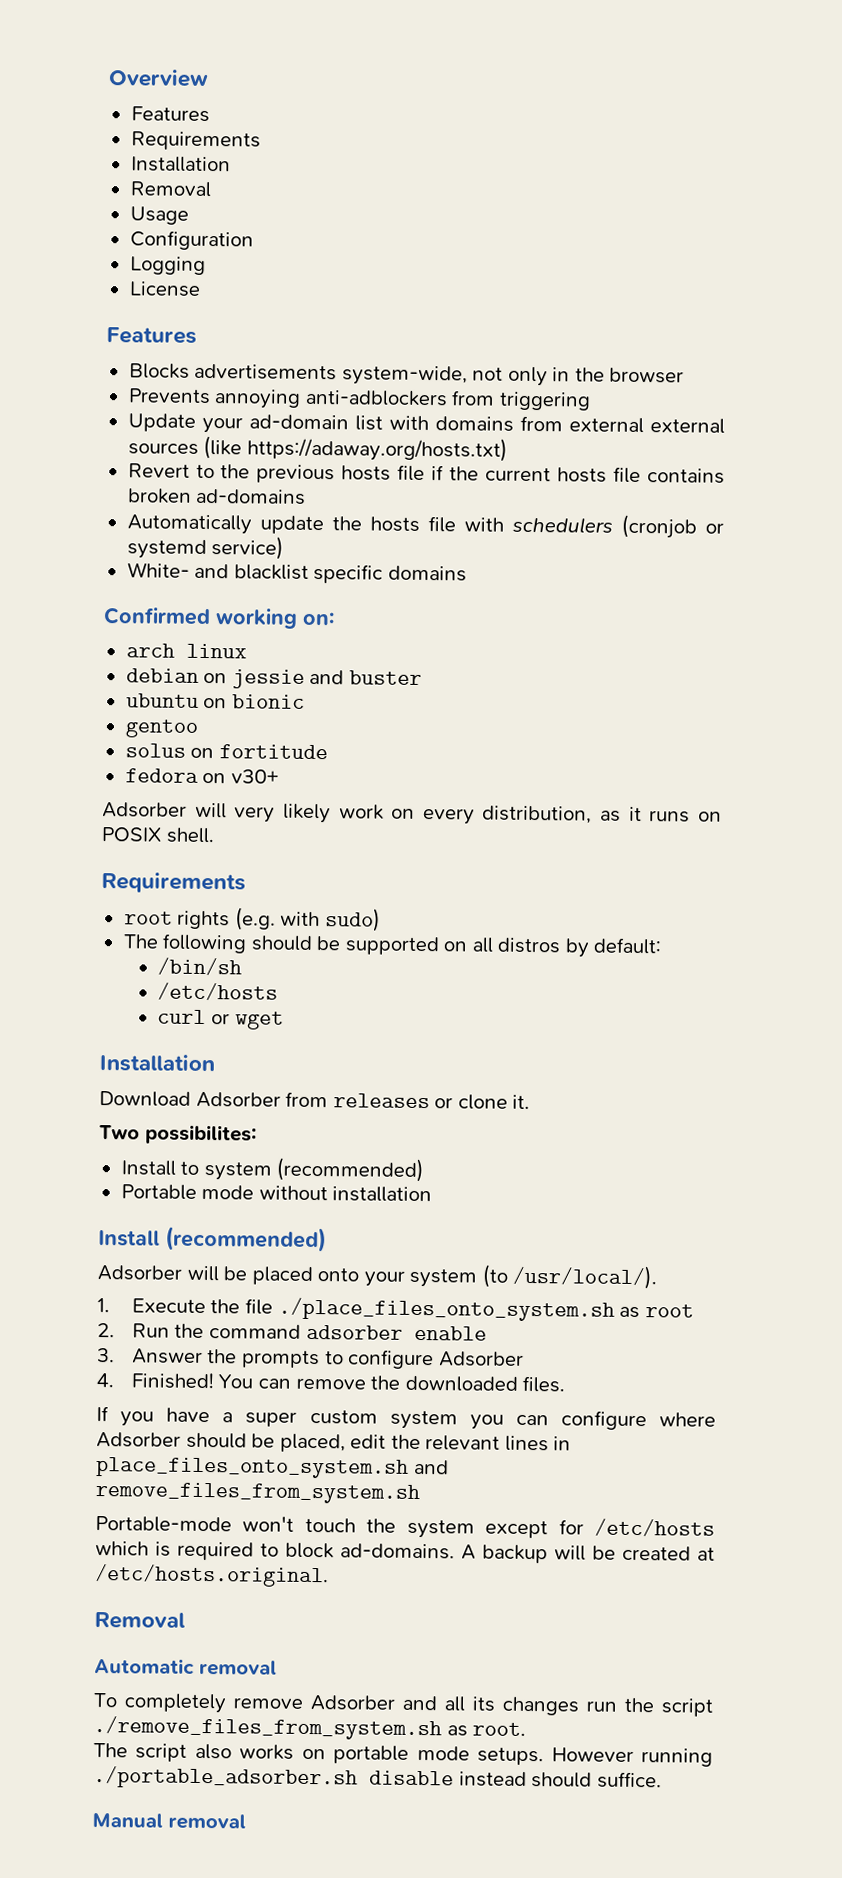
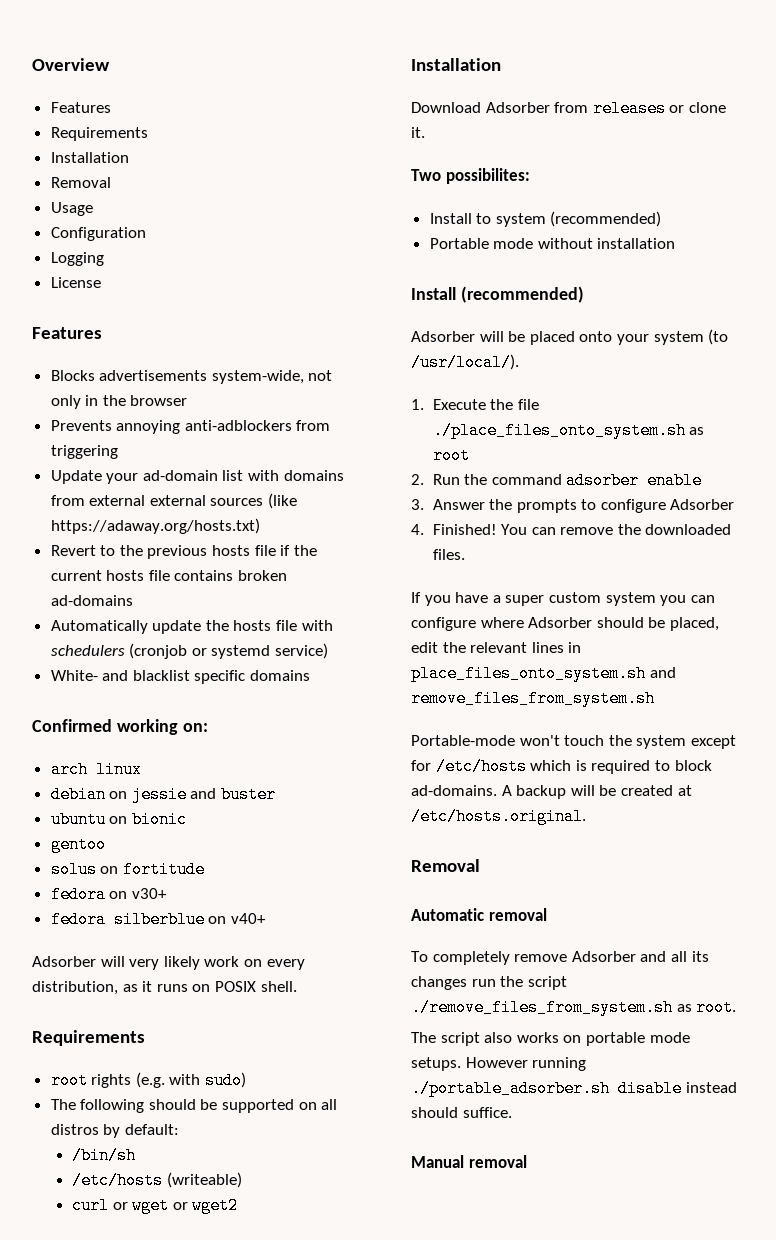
(279, 776) none -> [50,911,266,928] // fedora silberblue on v40+
(279, 991) none -> [166,1172,242,1188] (writeable)
(284, 1020) none -> [172,1197,239,1214] or wget2

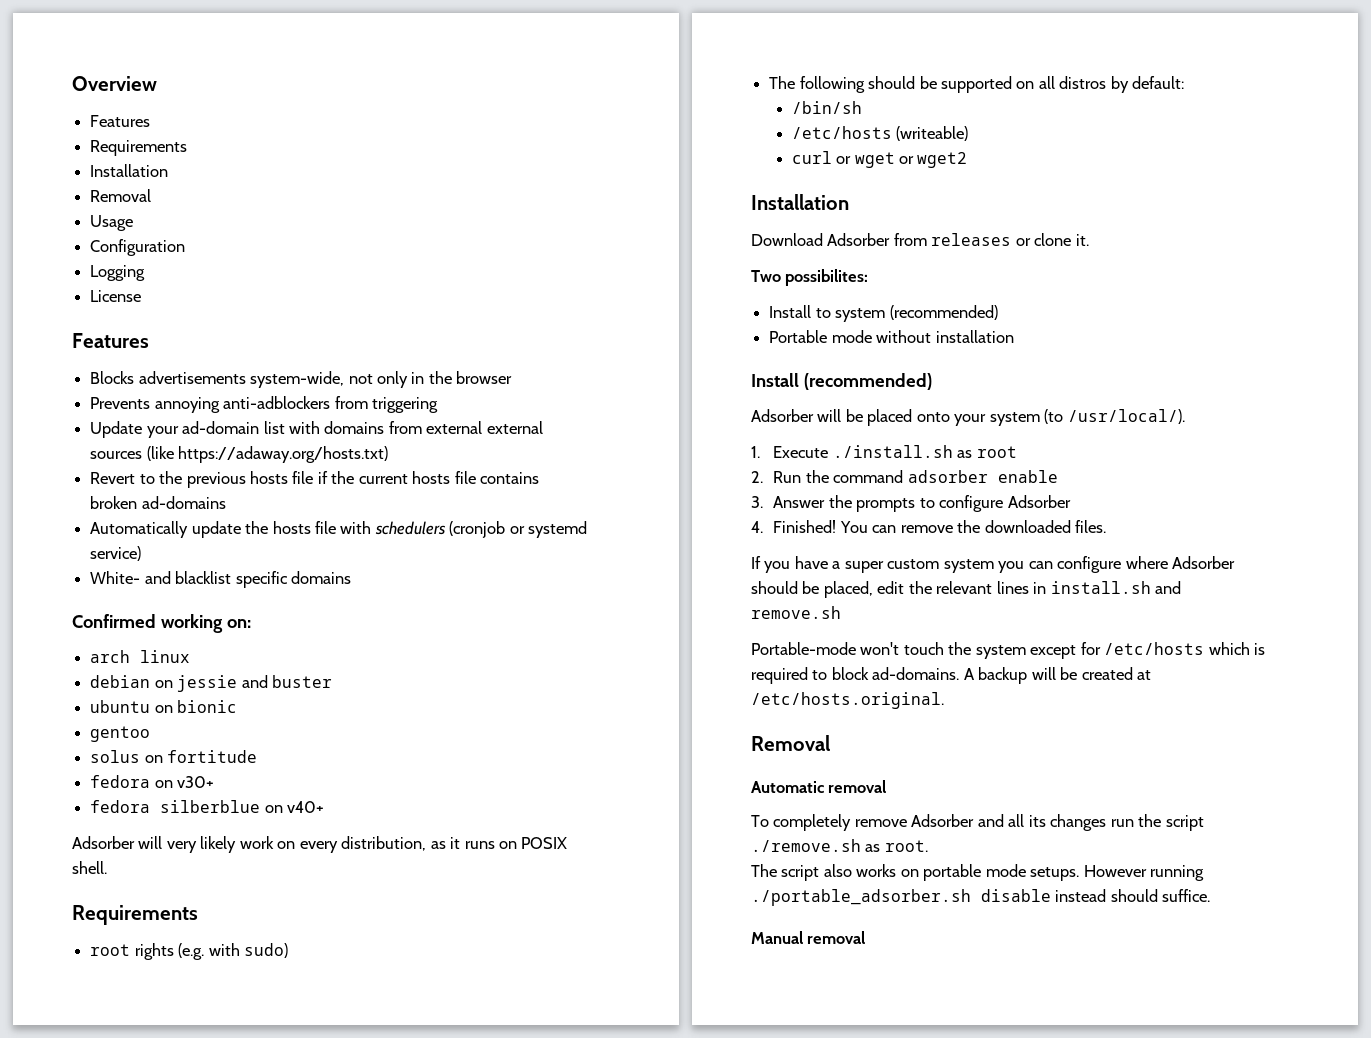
[490,399,539,410] [432,422,686,439] the file ./place_files_onto_system.sh -> [832,445,953,458] ./install.sh
[411,665,676,682] [411,690,655,707] place_files_onto_system.sh and remove_files_from_system.sh -> [1050,581,1182,594] [751,606,841,619] install.sh and remove.sh
[411,999,673,1016] ./remove_files_from_system.sh -> [751,839,861,852] ./remove.sh

